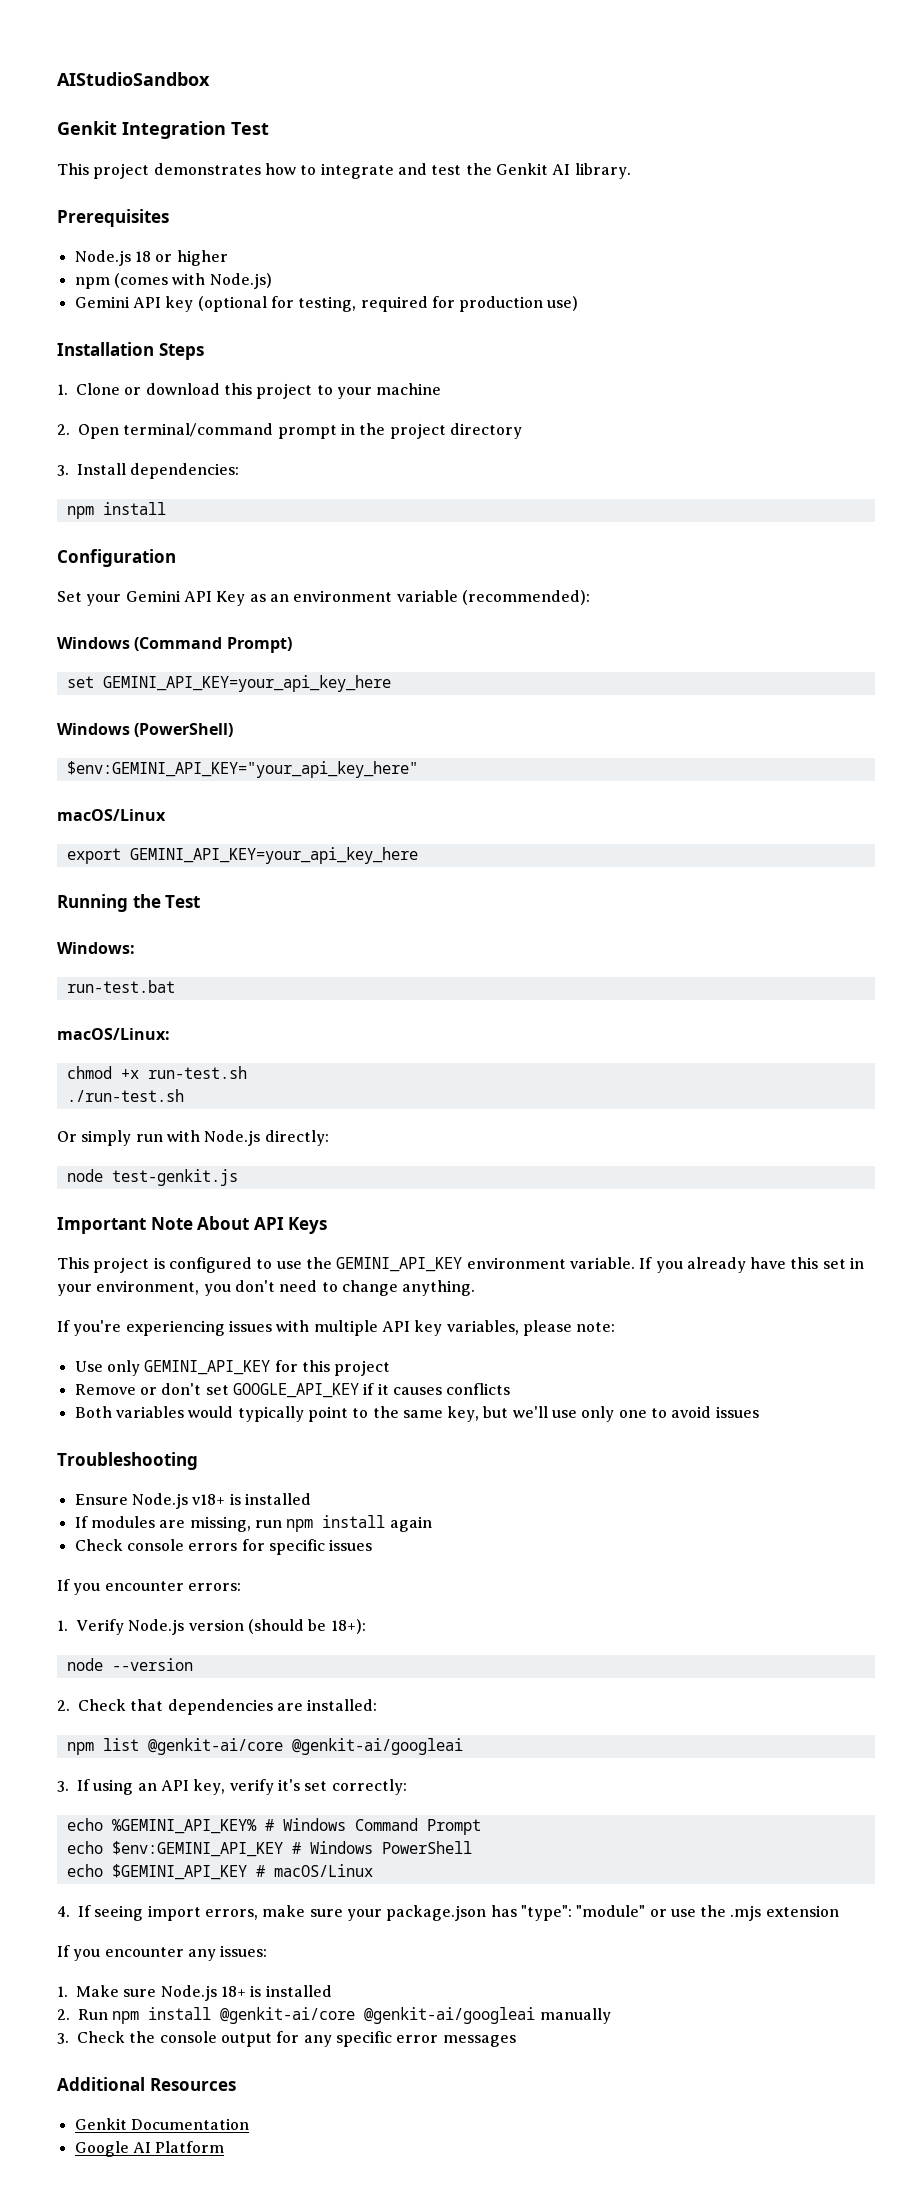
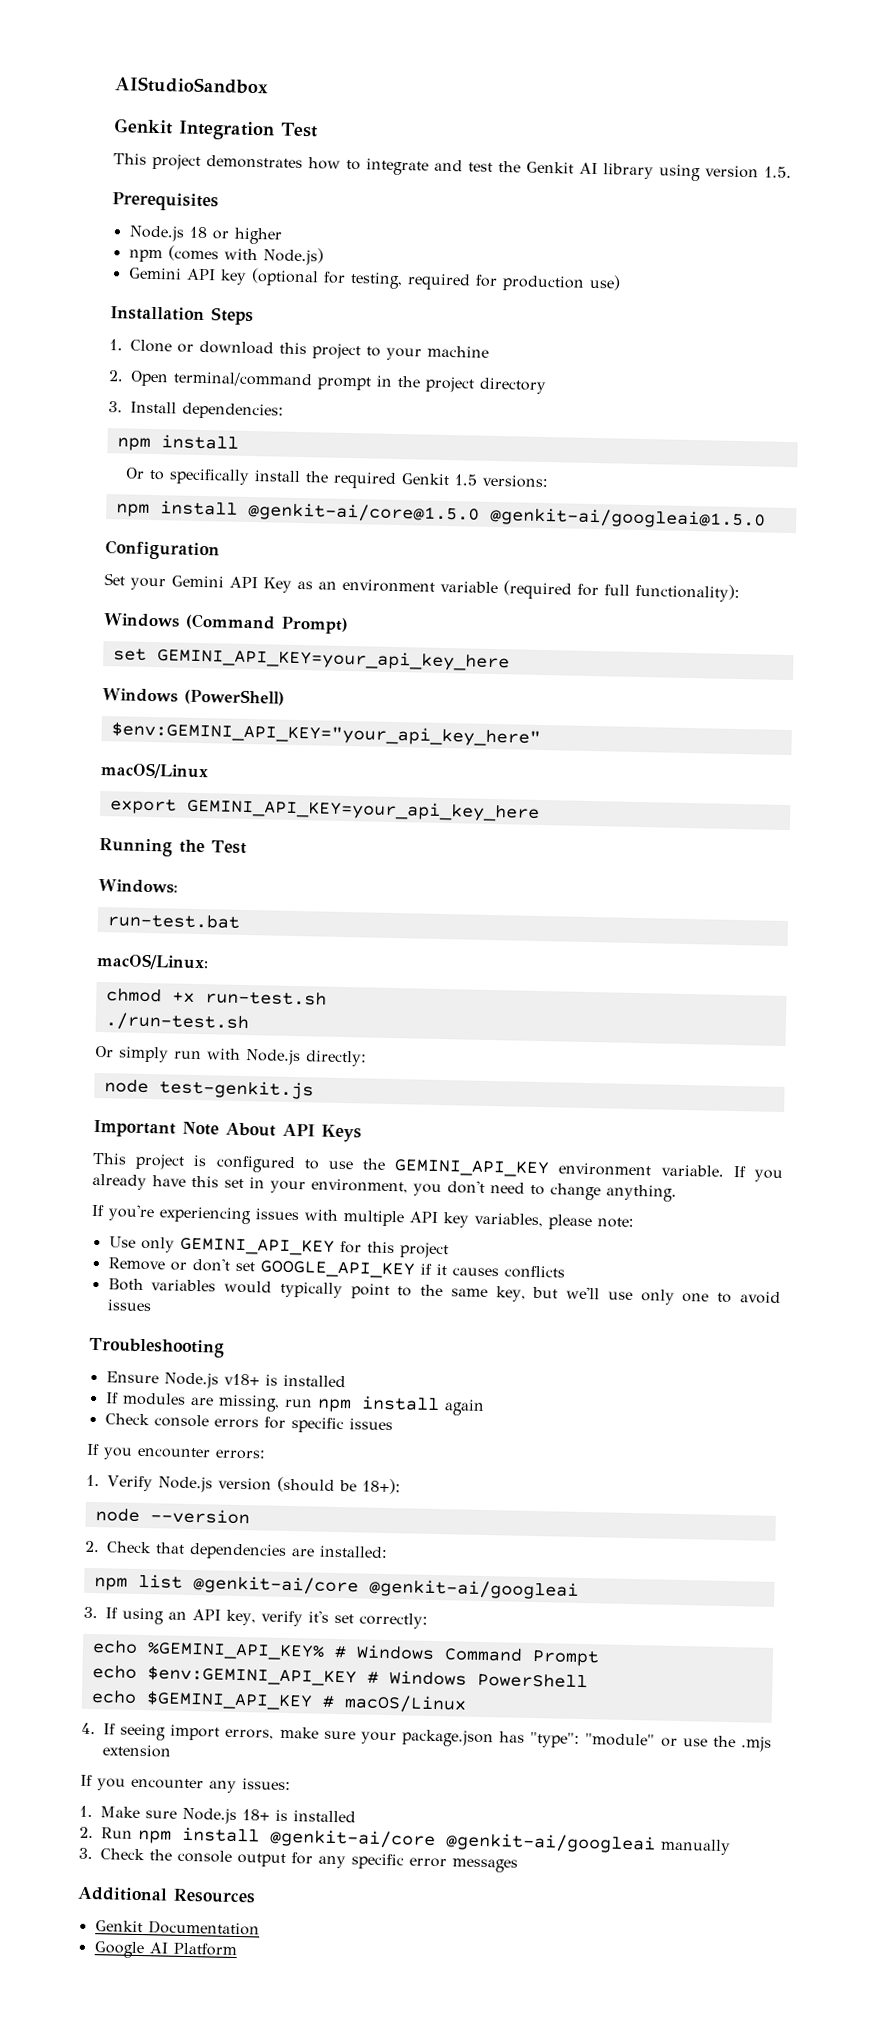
[574,163,631,179] library. -> [603,163,792,182] library using version 1.5.
(166, 508) none -> [124,467,549,489] [115,500,766,530] // Or to specifically install the required Genkit 1.5 versions: // npm install @genkit-ai/core@1.5.0 @genkit-ai/googleai@1.5.0
[461,590,590,605] (recommended): -> [503,580,740,603] (required for full functionality):

